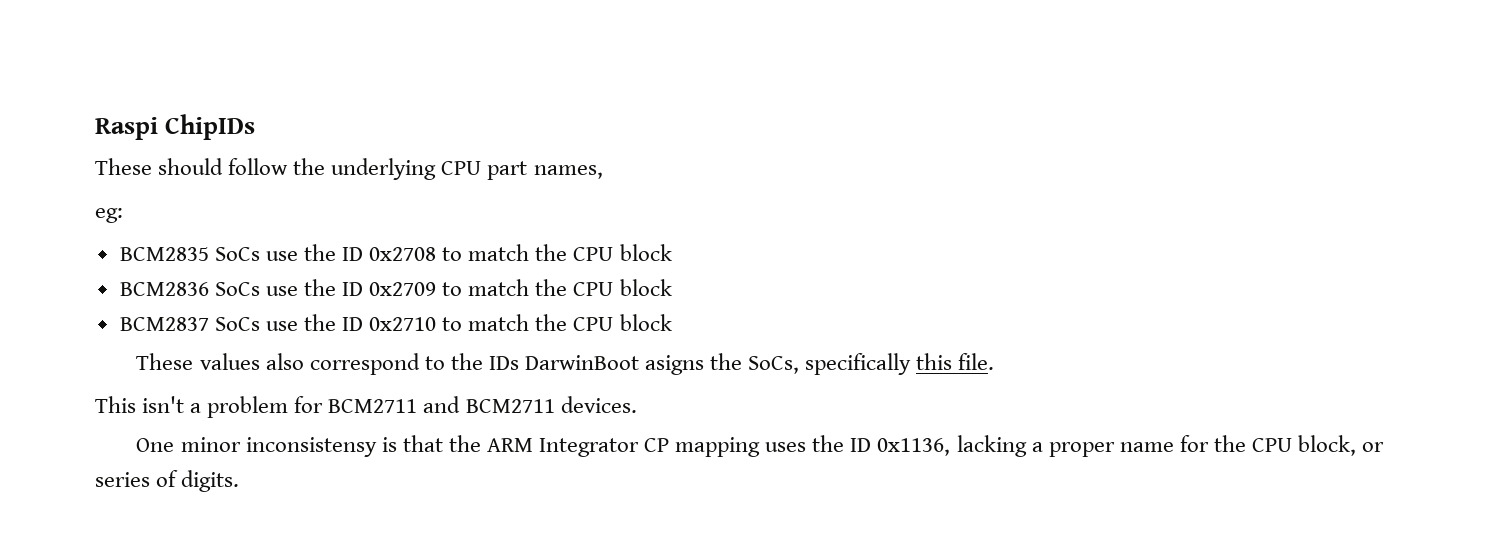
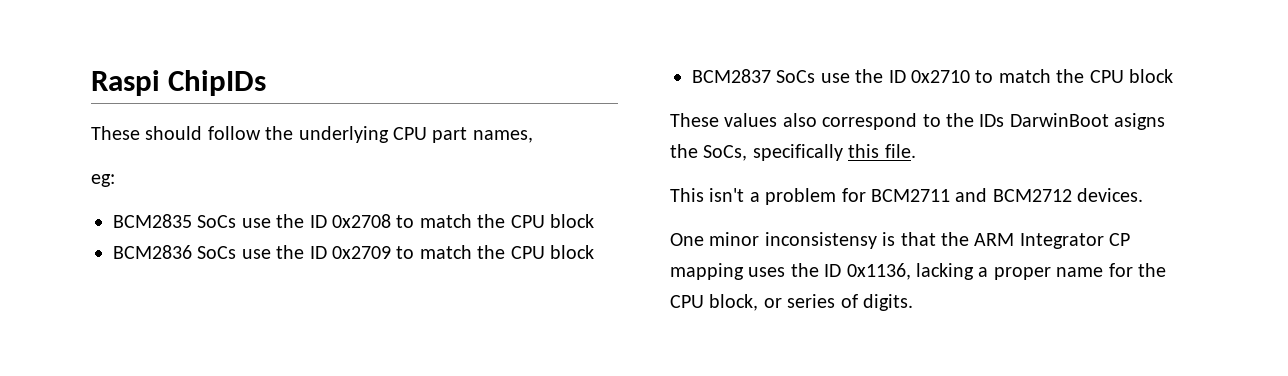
[465,399,555,413] BCM2711 -> [992,189,1072,202] BCM2712

